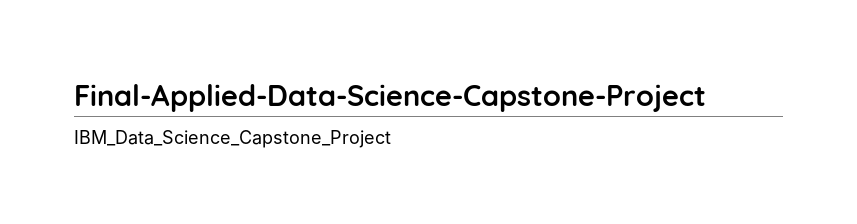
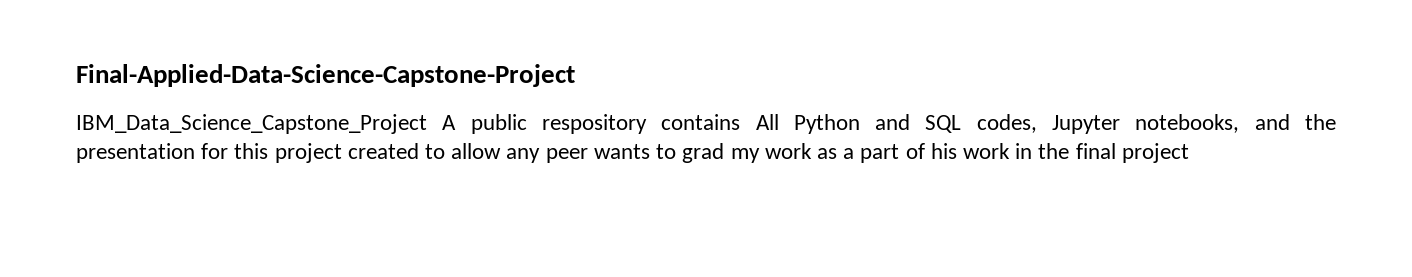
(391, 139) none -> [442,114,1336,134] [76,143,1189,163] A public respository contains All Python and SQL codes, Jupyter notebooks, and the presentation for this project created to allow any peer wants to grad my work as a part of his work in the final project

